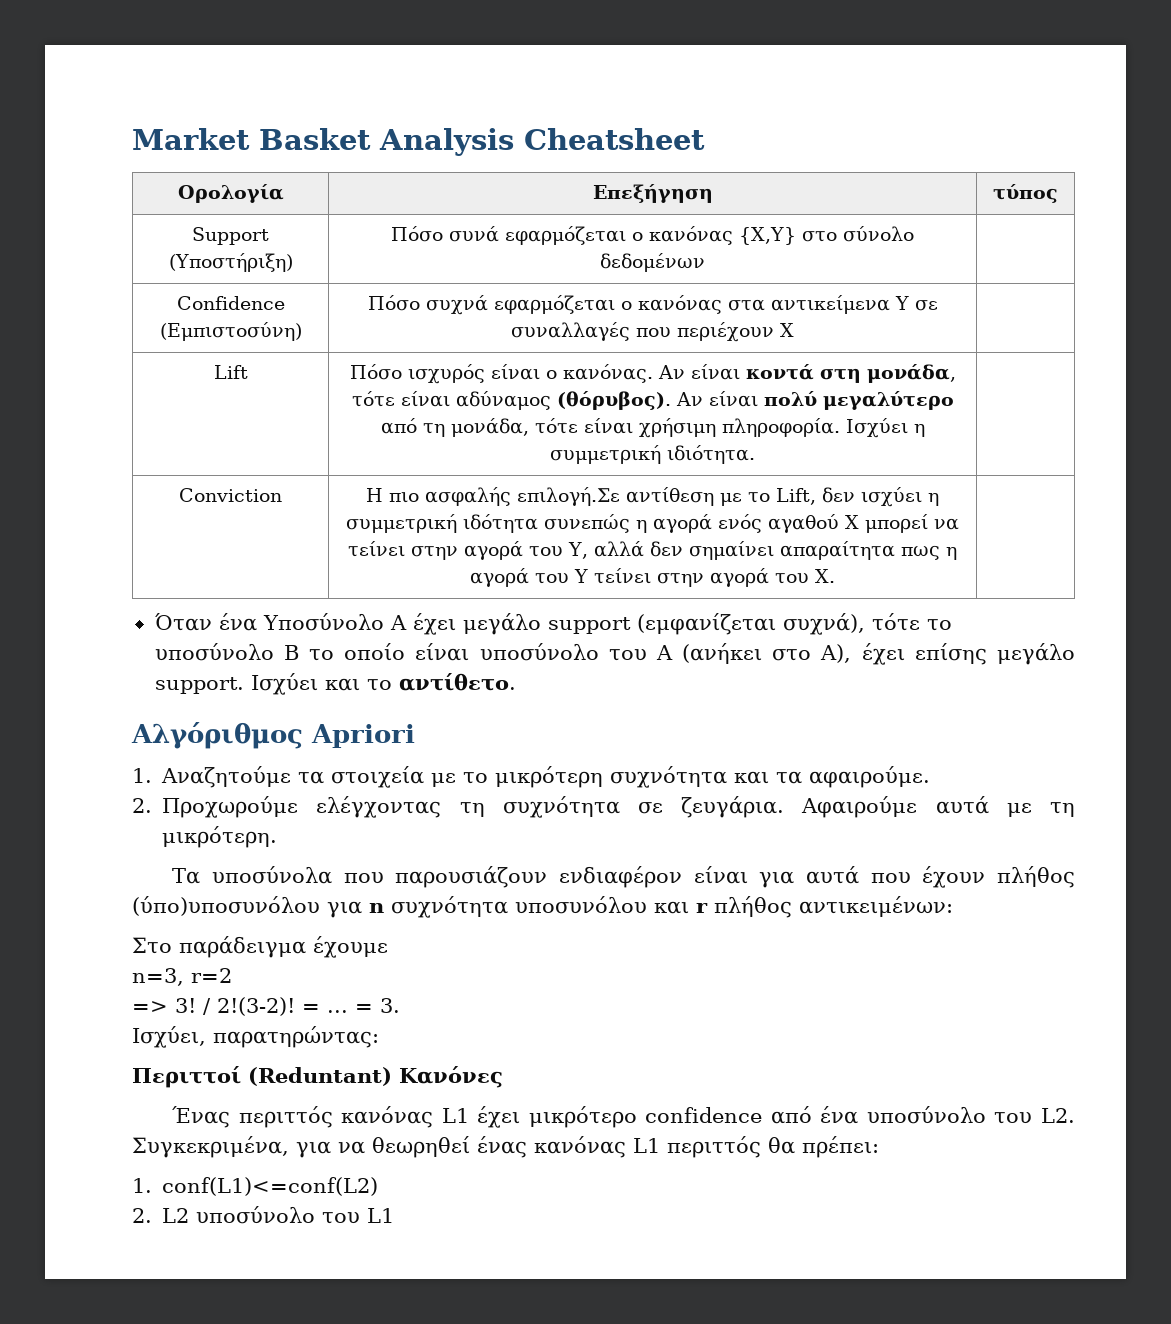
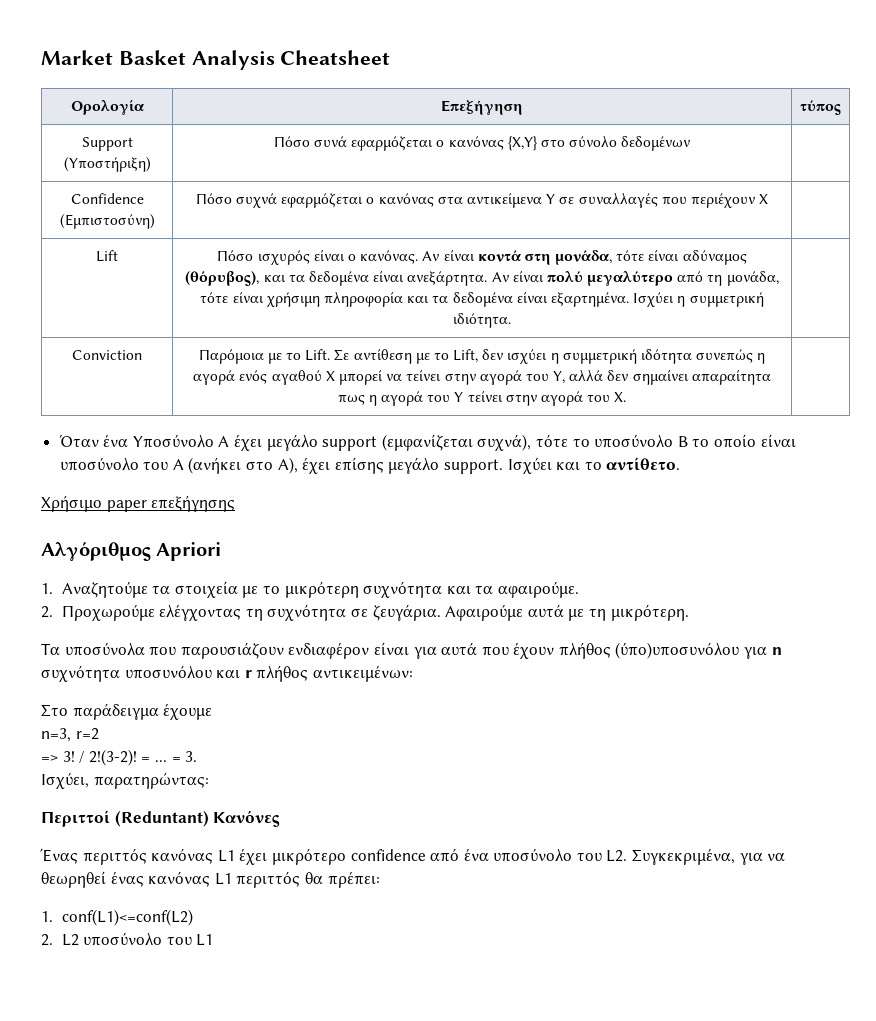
[556,391,671,410] (θόρυβος). -> [185,271,488,286] (θόρυβος), και τα δεδομένα είναι ανεξάρτητα.
[721,418,840,437] πληροφορία. -> [324,292,629,307] πληροφορία και τα δεδομένα είναι εξαρτημένα.
[366,487,620,506] Η πιο ασφαλής επιλογή.Σε -> [198,349,350,364] Παρόμοια με το Lift. Σε
(516, 682) none -> [41,495,236,512] // Χρήσιμο paper επεξήγησης

